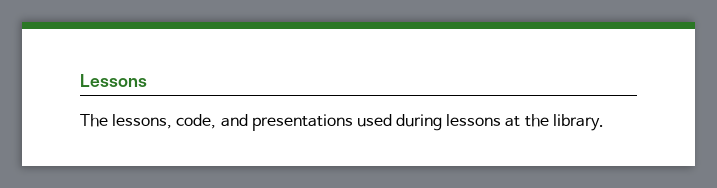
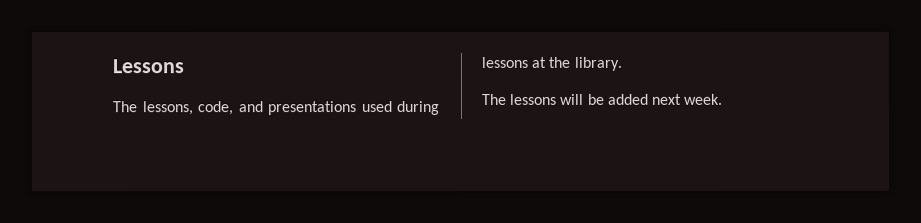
(604, 122) none -> [481,93,723,105] // The lessons will be added next week.

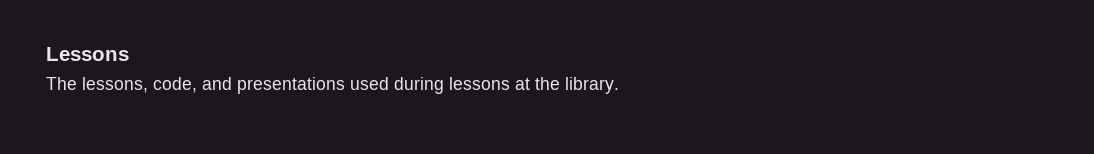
[481,93,723,105] // The lessons will be added next week. -> (619, 85) none

